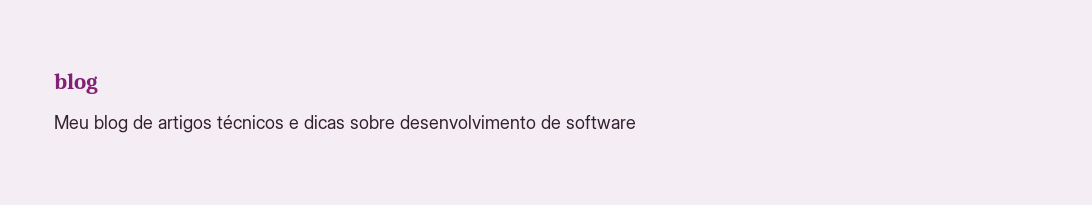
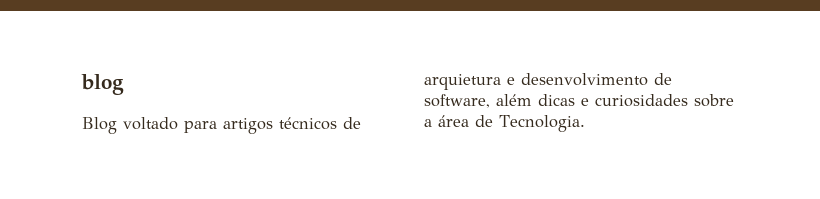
[54,115,636,133] Meu blog de artigos técnicos e dicas sobre desenvolvimento de software -> [82,117,361,134] [424,73,672,90] [424,94,734,108] [424,115,585,132] Blog voltado para artigos técnicos de arquietura e desenvolvimento de software, além dicas e curiosidades sobre a área de Tecnologia.

